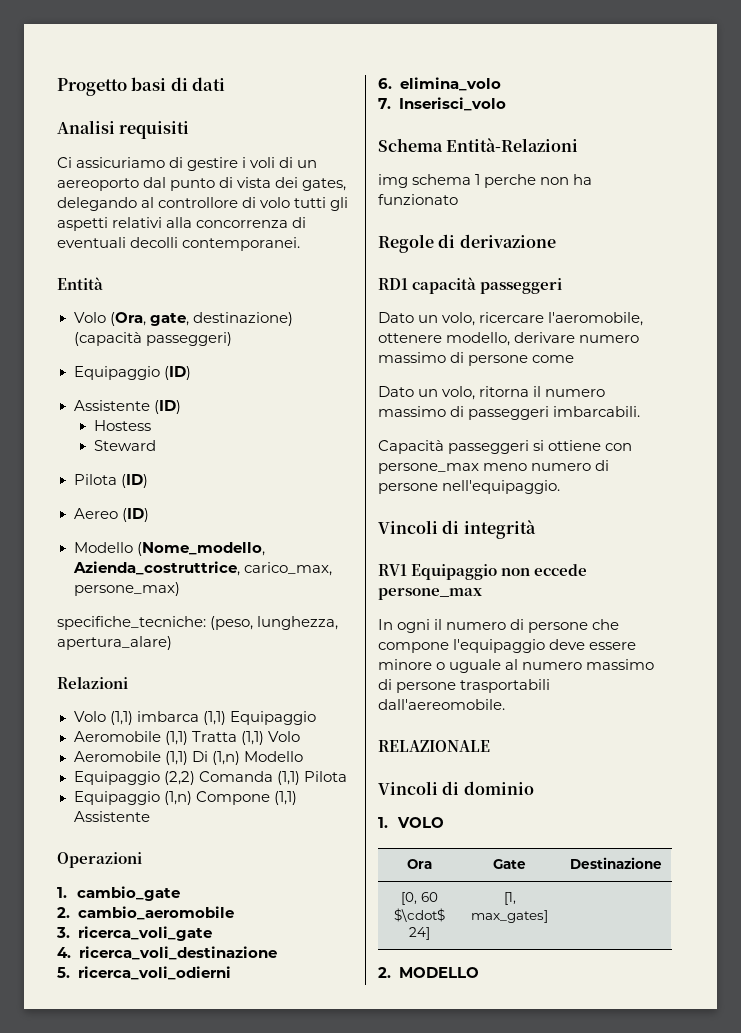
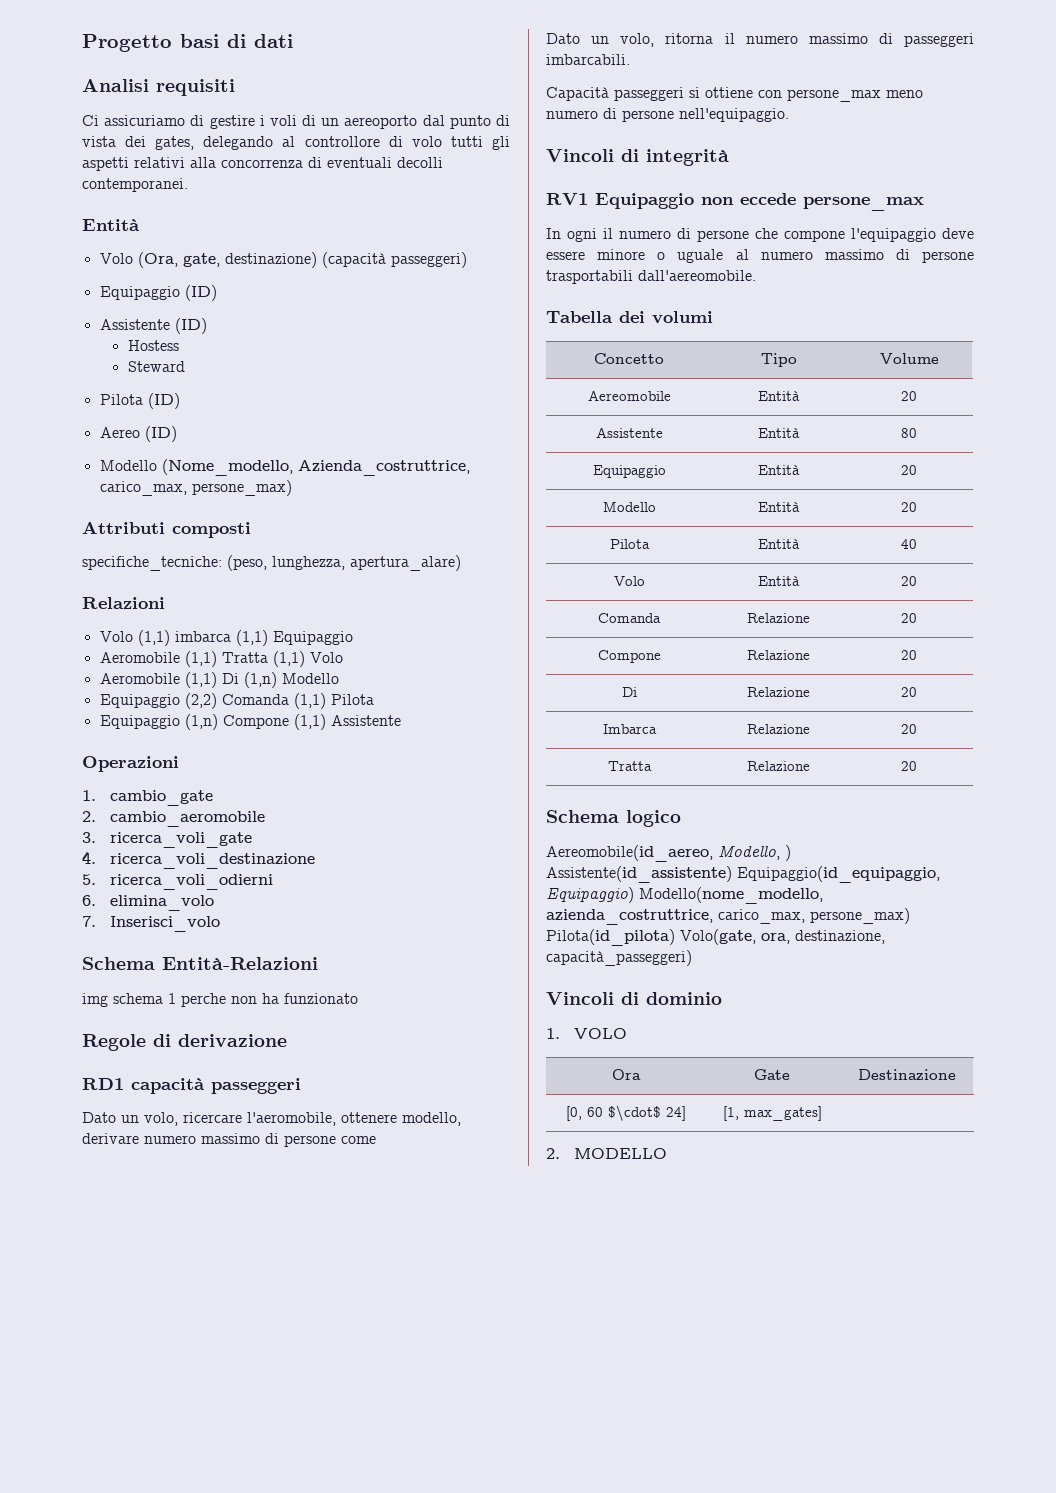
(180, 589) none -> [82,521,251,538] // Attributi composti
[378,740,490,752] RELAZIONALE -> [546,311,713,324] [594,353,664,364] [760,353,797,367] [879,353,939,364] [587,390,671,401] [758,391,800,401] [901,391,917,401] [595,427,663,438] [758,428,800,438] [901,428,917,438] [592,465,666,478] [758,465,800,475] [901,465,917,475] [602,501,656,512] [758,502,800,512] [901,502,917,512] [609,539,650,549] [758,539,800,549] [901,539,917,549] [613,576,645,586] [758,576,800,586] [901,576,917,586] [598,613,661,623] [747,613,810,623] [901,613,917,623] [597,650,661,663] [747,650,810,660] [901,650,917,660] [621,687,637,697] [747,687,810,697] [901,687,917,697] [602,724,657,734] [747,724,810,734] [901,724,917,734] [607,761,652,771] [747,761,810,771] [901,761,917,771] [546,810,681,827] [546,845,791,862] [546,866,940,883] [546,887,823,904] [546,908,910,925] [546,929,885,946] [546,950,692,966] Tabella dei volumi // Concetto | Tipo | Volume // Aereomobile | Entità | 20 // Assistente | Entità | 80 // Equipaggio | Entità | 20 // Modello | Entità | 20 // Pilota | Entità | 40 // Volo | Entità | 20 // Comanda | Relazione | 20 // Compone | Relazione | 20 // Di | Relazione | 20 // Imbarca | Relazione | 20 // Tratta | Relazione | 20 // Schema logico // Aereomobile(id_aereo, Modello, ) Assistente(id_assistente) Equipaggio(id_equipaggio, Equipaggio) Modello(nome_modello, azienda_costruttrice, carico_max, persone_max) Pilota(id_pilota) Volo(gate, ora, destinazione, capacità_passeggeri)

